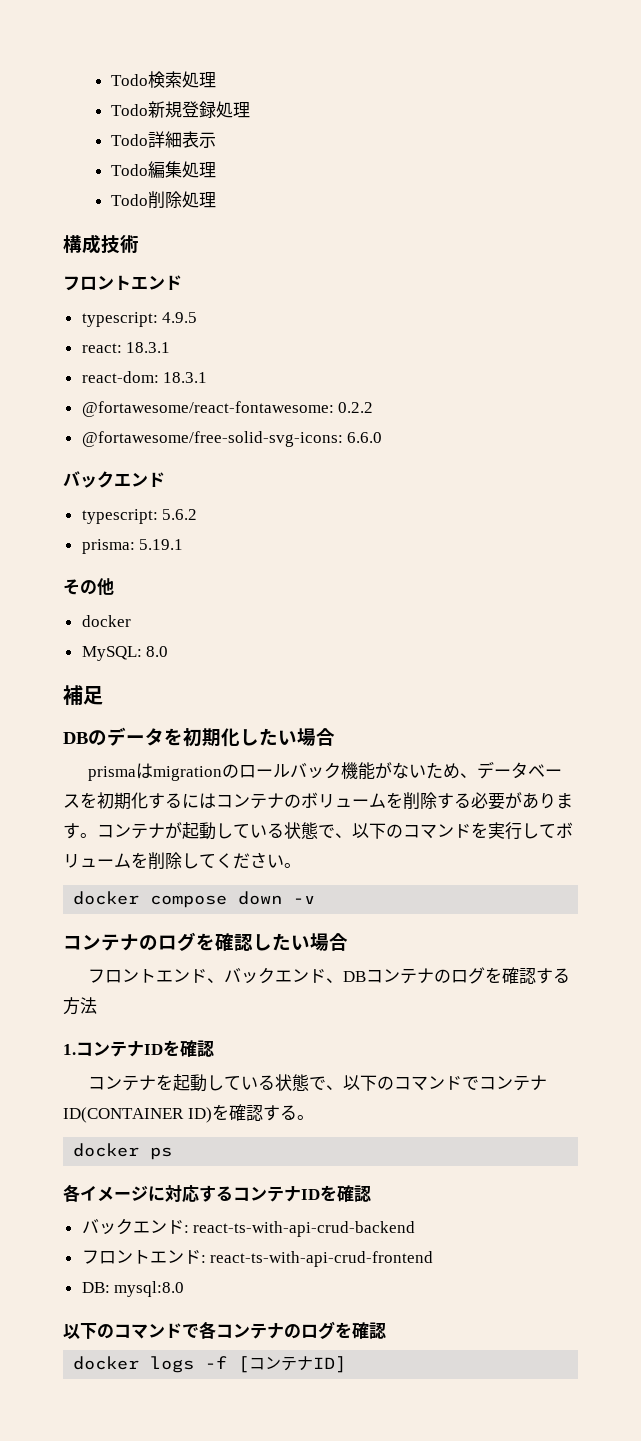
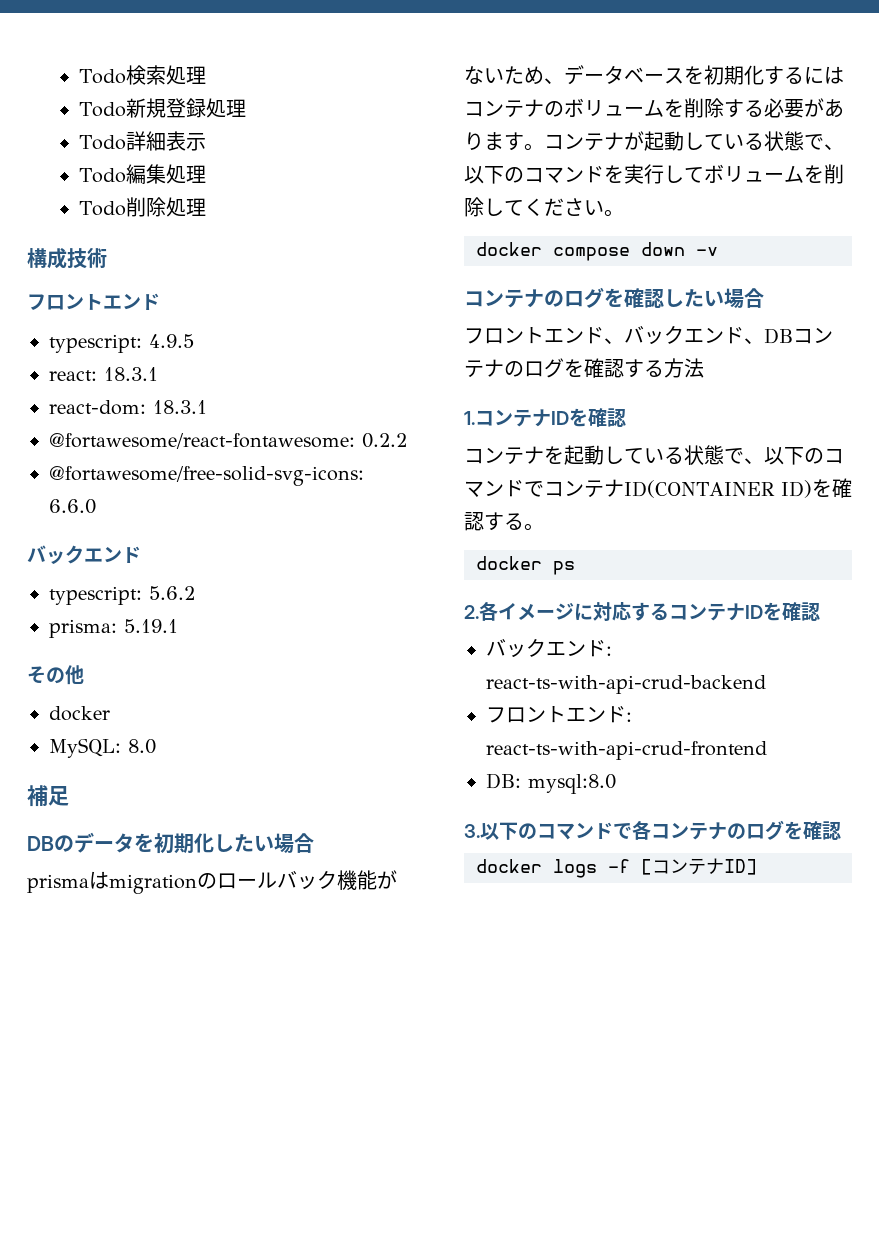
(173, 1153) none -> [464,605,479,619] 2.
(185, 1289) none -> [464,824,480,838] 3.

